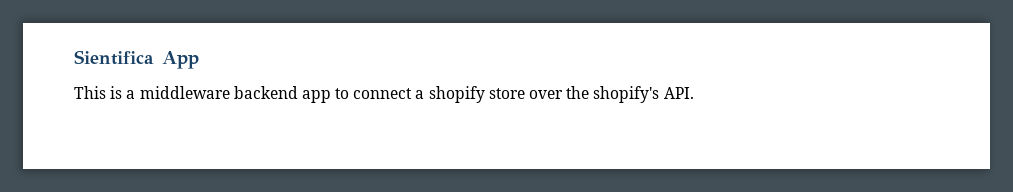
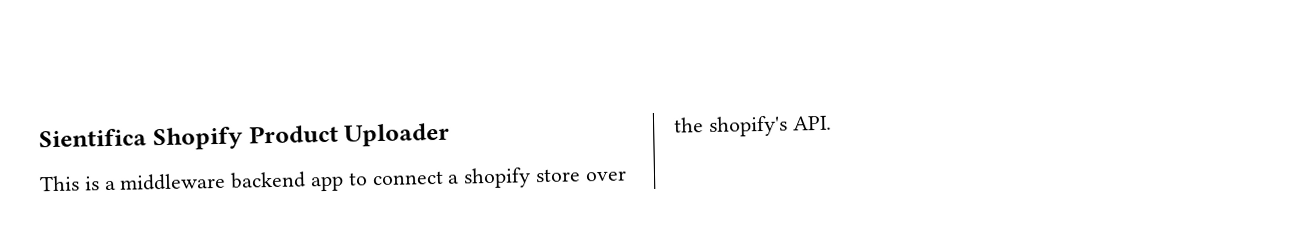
[162,51,199,69] App -> [152,122,451,151] Shopify Product Uploader

